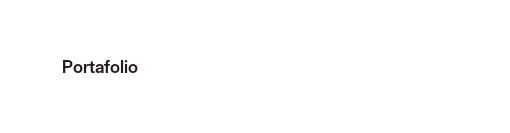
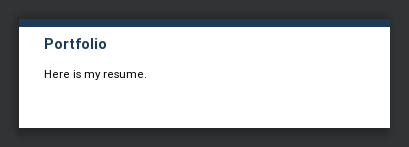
[62,60,138,73] Portafolio -> [44,38,107,49] [44,70,148,80] Portfolio // Here is my resume.

